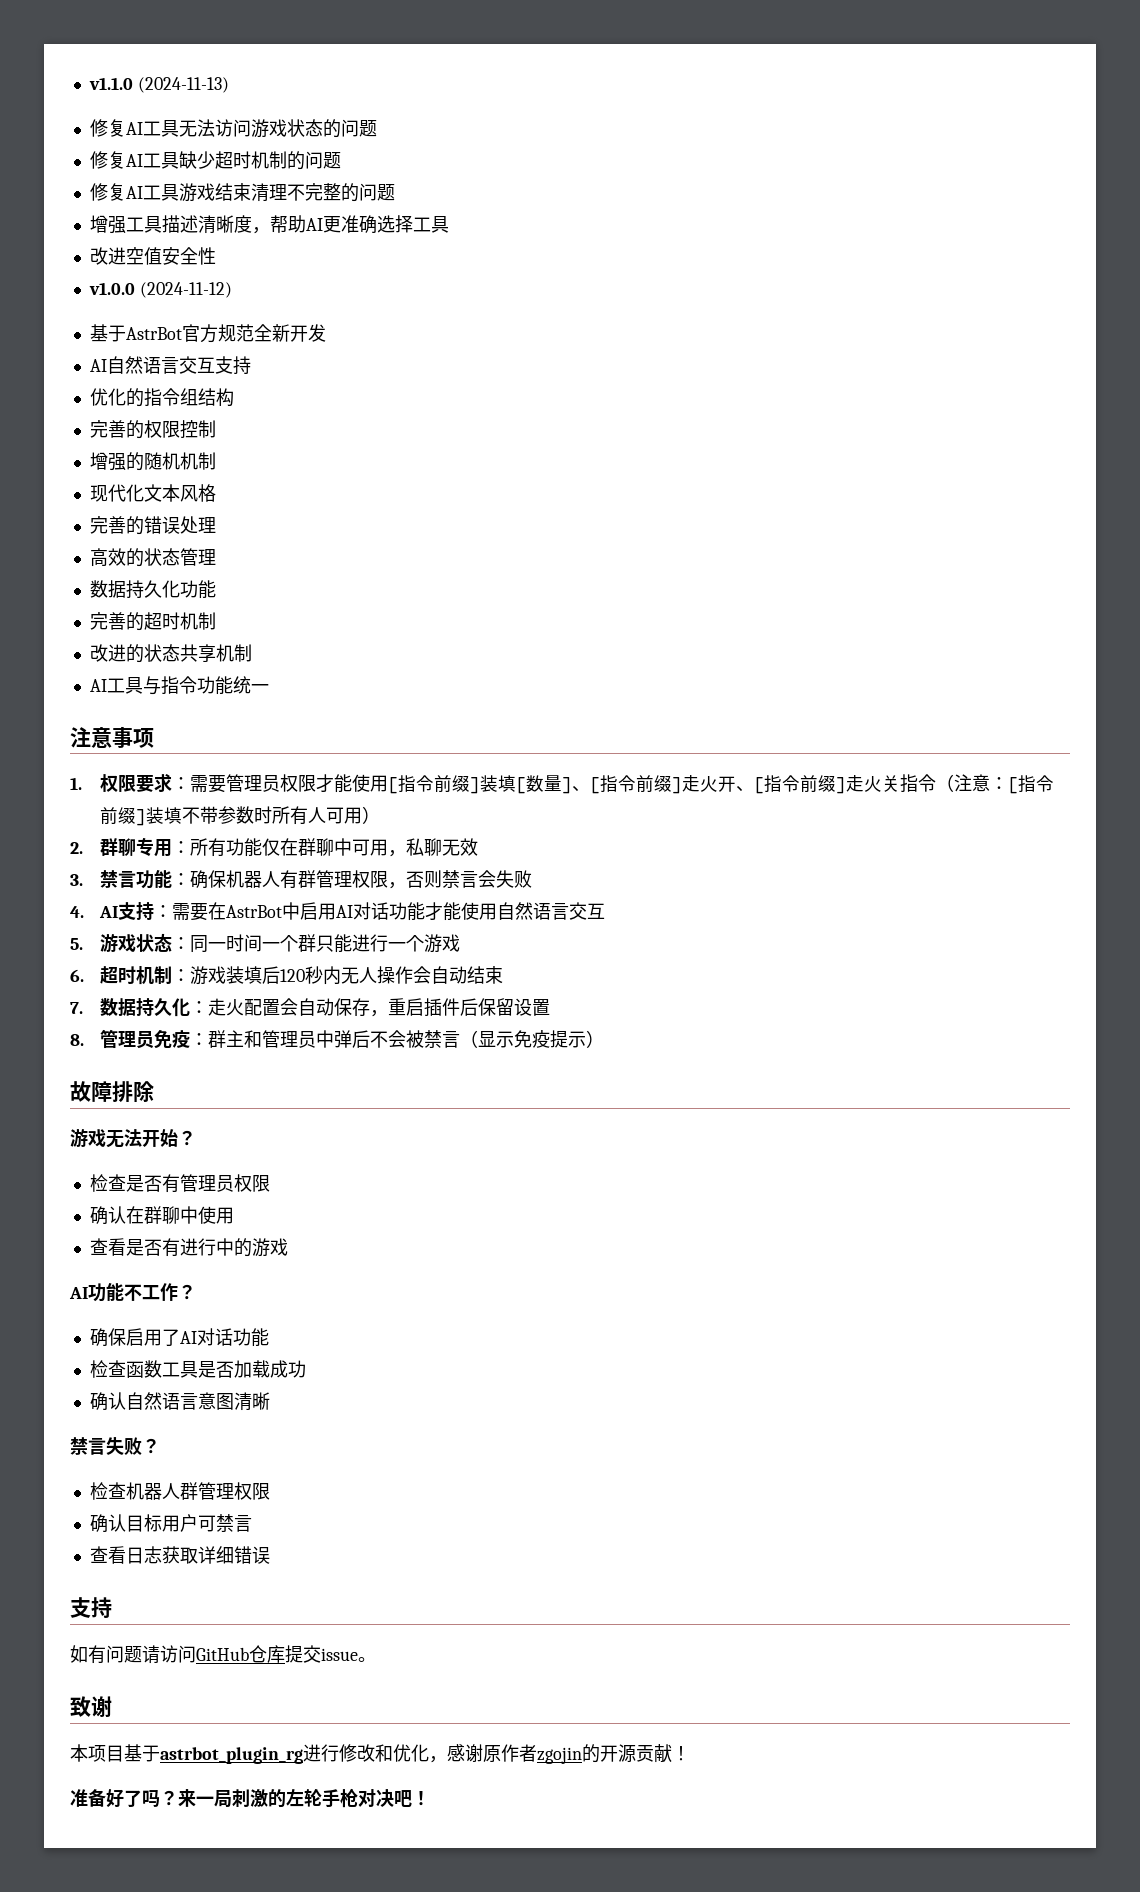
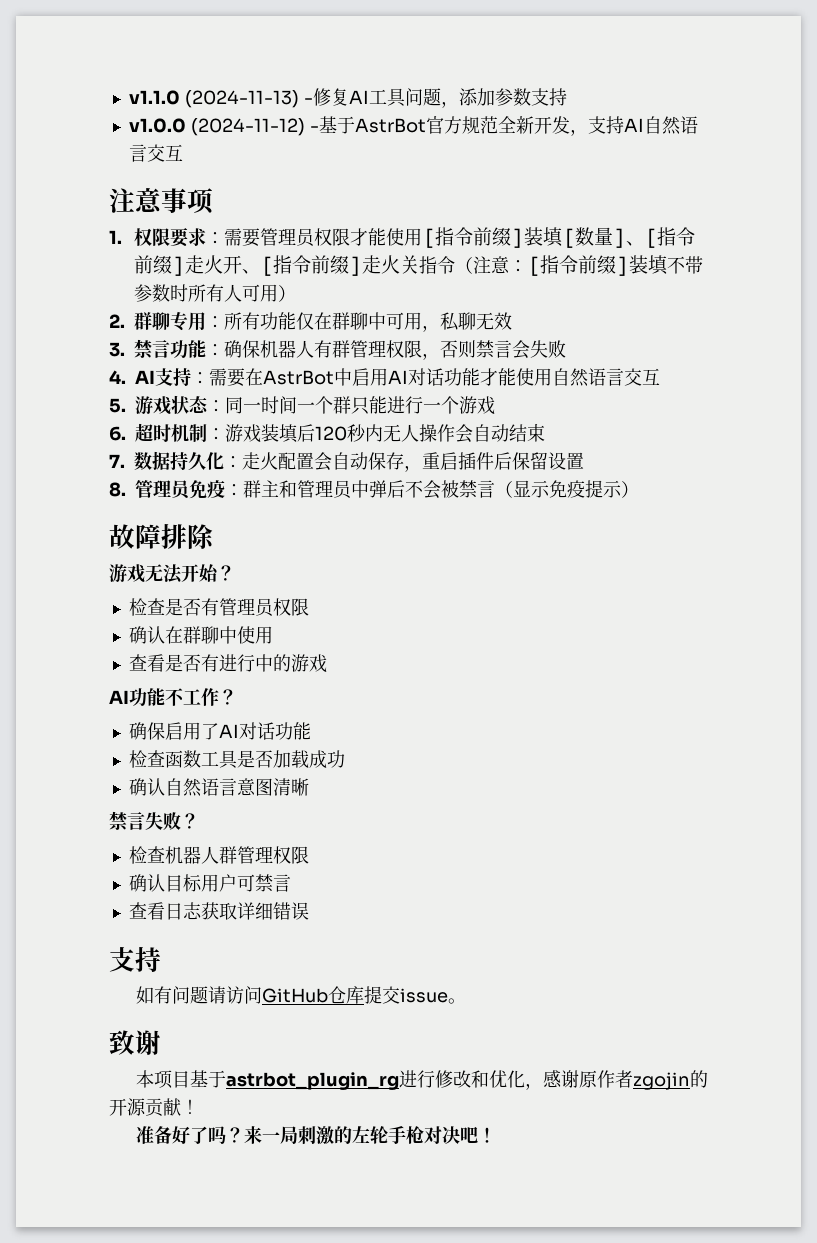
[89,119,377,138] [89,151,341,170] [89,183,395,202] [89,215,449,234] [89,247,216,265] // 修复AI工具无法访问游戏状态的问题 // 修复AI工具缺少超时机制的问题 // 修复AI工具游戏结束清理不完整的问题 // 增强工具描述清晰度，帮助AI更准确选择工具 // 改进空值安全性 -> [303,88,567,108] -修复AI工具问题，添加参数支持
(232, 290) // -> [309,126,319,132] -
(326, 333) // -> [569,116,624,136] ，支持
[214,356,251,375] [89,388,234,407] [89,420,216,439] [89,452,216,471] [89,484,216,502] [89,516,216,535] [89,548,216,567] [89,580,216,599] [89,612,216,631] [89,644,252,663] [89,676,269,695] 支持 // 优化的指令组结构 // 完善的权限控制 // 增强的随机机制 // 现代化文本风格 // 完善的错误处理 // 高效的状态管理 // 数据持久化功能 // 完善的超时机制 // 改进的状态共享机制 // AI工具与指令功能统一 -> (183, 152) none

